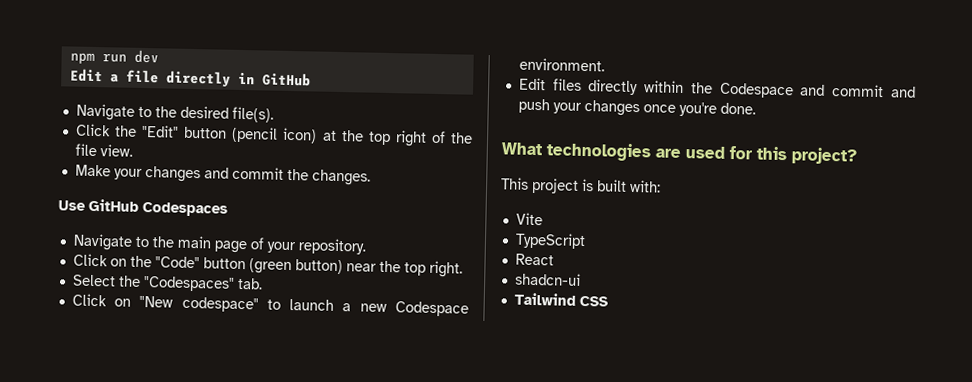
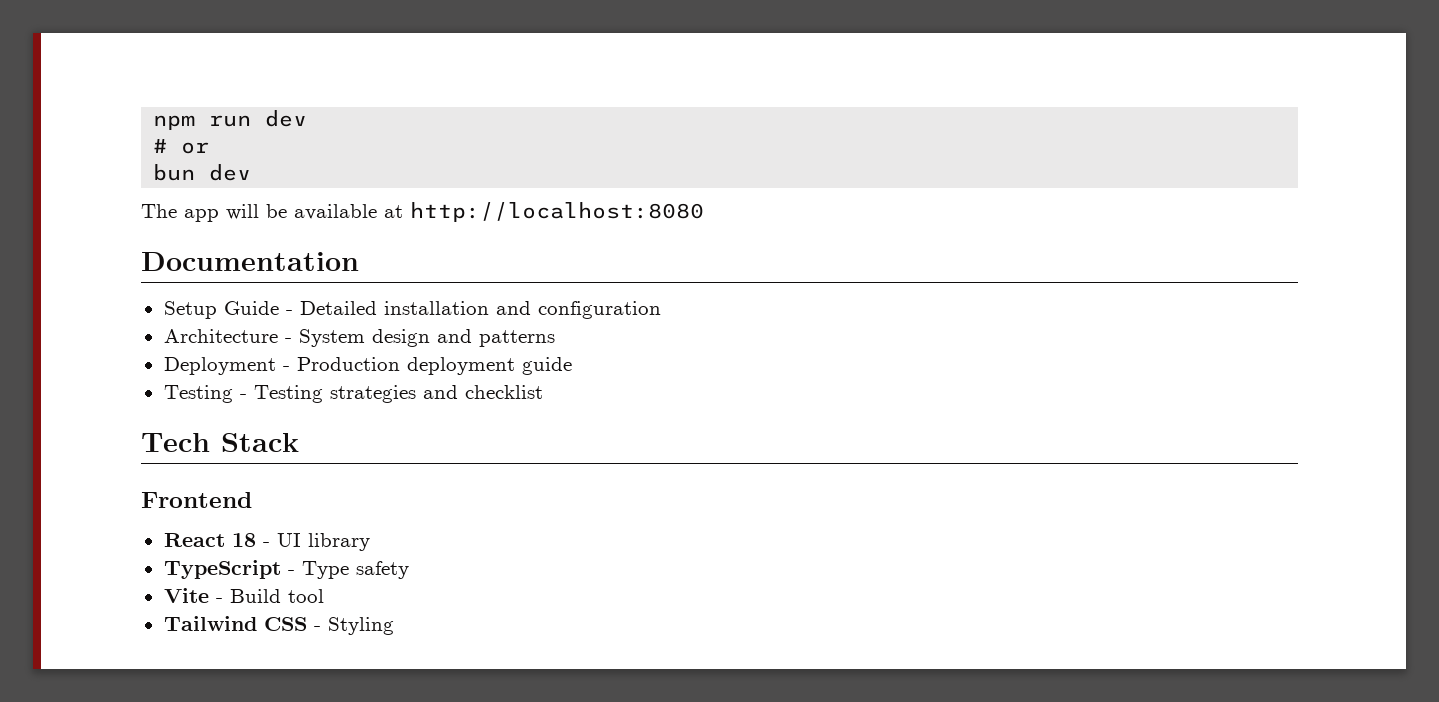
[69,68,311,87] [75,103,274,123] [75,123,474,147] [74,143,133,157] [74,164,371,186] [58,198,228,217] [72,233,366,255] [72,253,463,278] [71,274,263,292] [71,293,470,317] [518,57,605,72] [518,77,916,99] [517,98,756,117] [501,142,857,165] [501,177,661,194] [515,212,543,226] [514,232,586,250] [514,253,554,266] [514,272,581,286] Edit a file directly in GitHub // Navigate to the desired file(s). // Click the "Edit" button (pencil icon) at the top right of the file view. // Make your changes and commit the changes. // Use GitHub Codespaces // Navigate to the main page of your repository. // Click on the "Code" button (green button) near the top right. // Select the "Codespaces" tab. // Click on "New codespace" to launch a new Codespace environment. // Edit files directly within the Codespace and commit and push your changes once you're done. // What technologies are used for this project? // This project is built with: // Vite // TypeScript // React // shadcn-ui -> [153,139,210,154] [153,164,252,181] [141,202,704,222] [141,252,359,271] [163,301,661,319] [163,329,555,347] [163,357,572,375] [163,385,543,403] [141,433,299,452] [141,492,252,508] [163,533,370,551] [163,560,409,579] [163,588,324,603] # or // bun dev // The app will be available at http://localhost:8080 // Documentation // Setup Guide - Detailed installation and configuration // Architecture - System design and patterns // Deployment - Production deployment guide // Testing - Testing strategies and checklist // Tech Stack // Frontend // React 18 - UI library // TypeScript - Type safety // Vite - Build tool
(608, 301) none -> [313,617,394,635] - Styling

